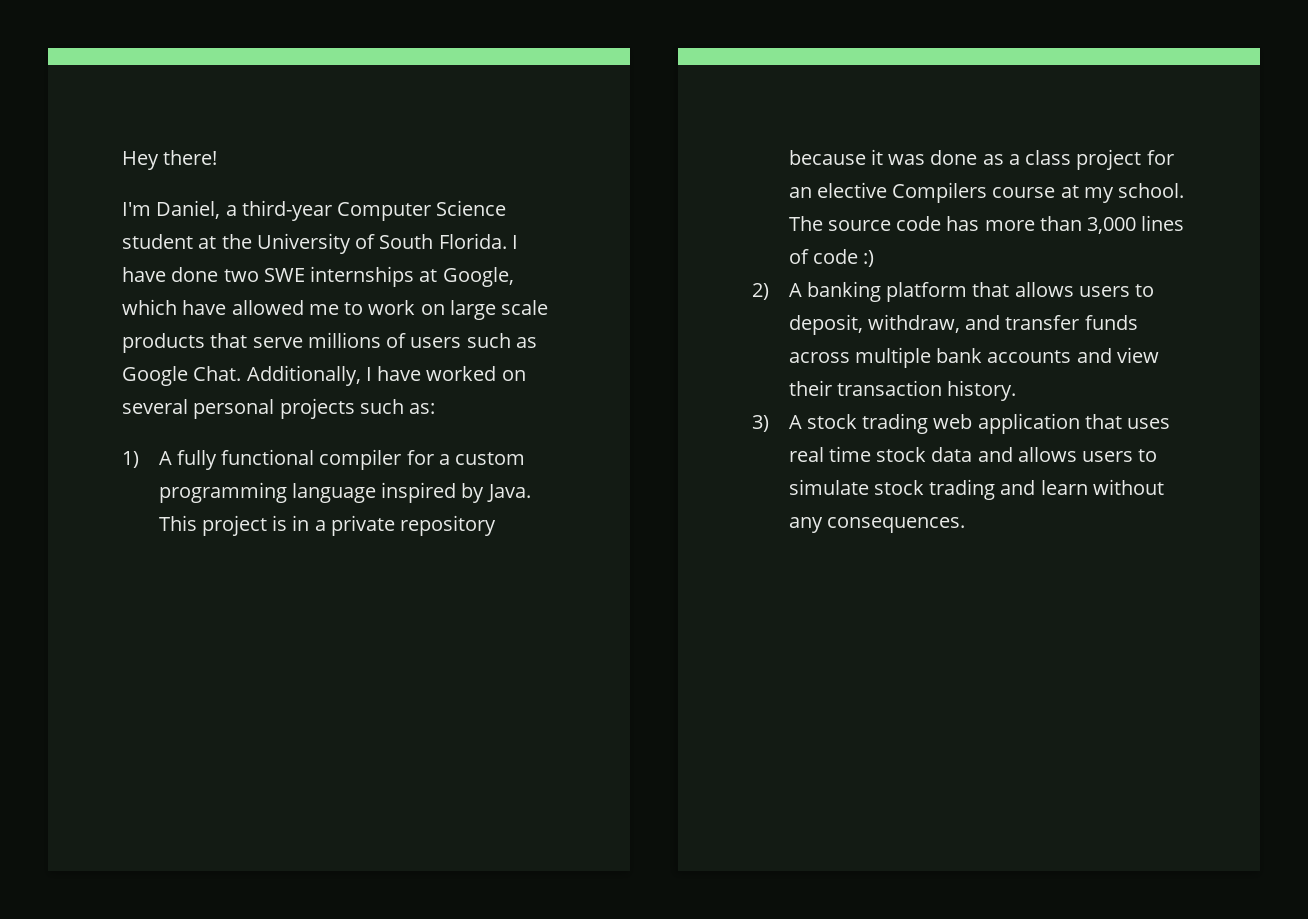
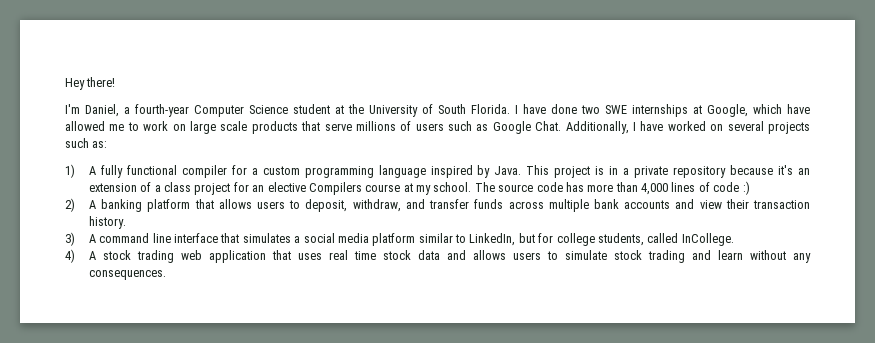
[241,200,332,221] third-year -> [135,104,189,117] fourth-year
[193,399,275,419] personal -> (764, 126) none
[870,149,1004,165] it was done as -> [778,165,811,175] [88,182,152,192] it's an extension of
[1087,217,1137,234] 3,000 -> [641,183,669,195] 4,000
(802, 422) none -> [99,233,734,246] [65,249,96,263] command line interface that simulates a social media platform similar to LinkedIn, but for college students, called InCollege. // 4) A

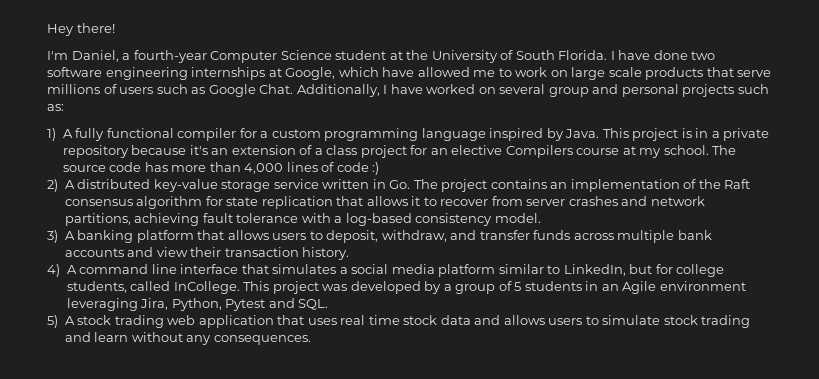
[605,105,627,114] SWE -> [47,67,188,80] software engineering
(764, 126) none -> [548,84,679,97] group and personal
(96, 204) none -> [77,179,751,192] [64,196,705,209] [64,213,541,226] [47,230,75,243] distributed key-value storage service written in Go. The project contains an implementation of the Raft consensus algorithm for state replication that allows it to recover from server crashes and network partitions, achieving fault tolerance with a log-based consistency model. // 3) A
[65,232,75,246] 3) -> [47,264,60,277] 4)
[65,249,75,263] // 4) -> [243,281,746,294] [66,298,329,311] [47,315,58,328] This project was developed by a group of 5 students in an Agile environment leveraging Jira, Python, Pytest and SQL. // 5)

